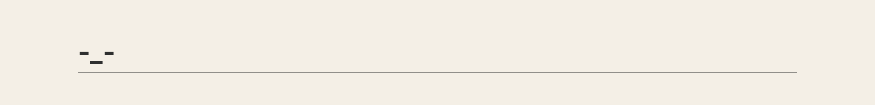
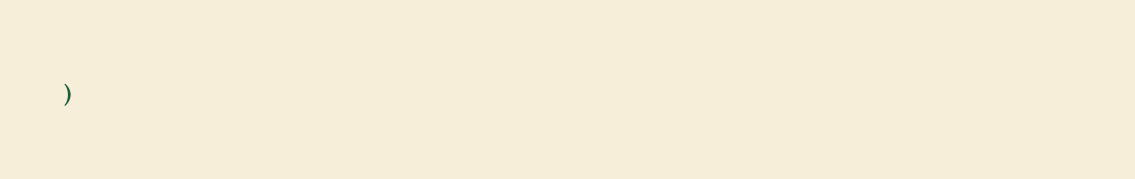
[78,51,115,64] -_- -> [64,83,72,106] )

